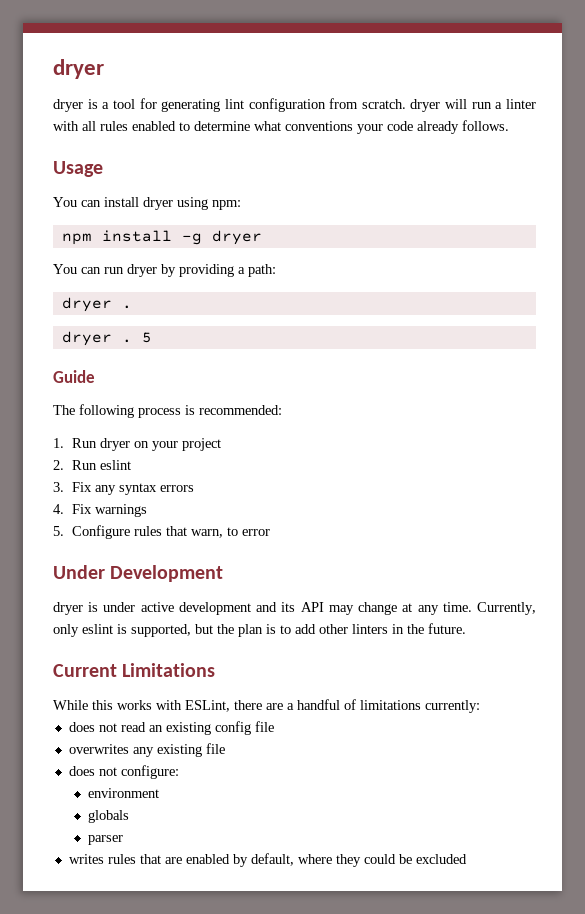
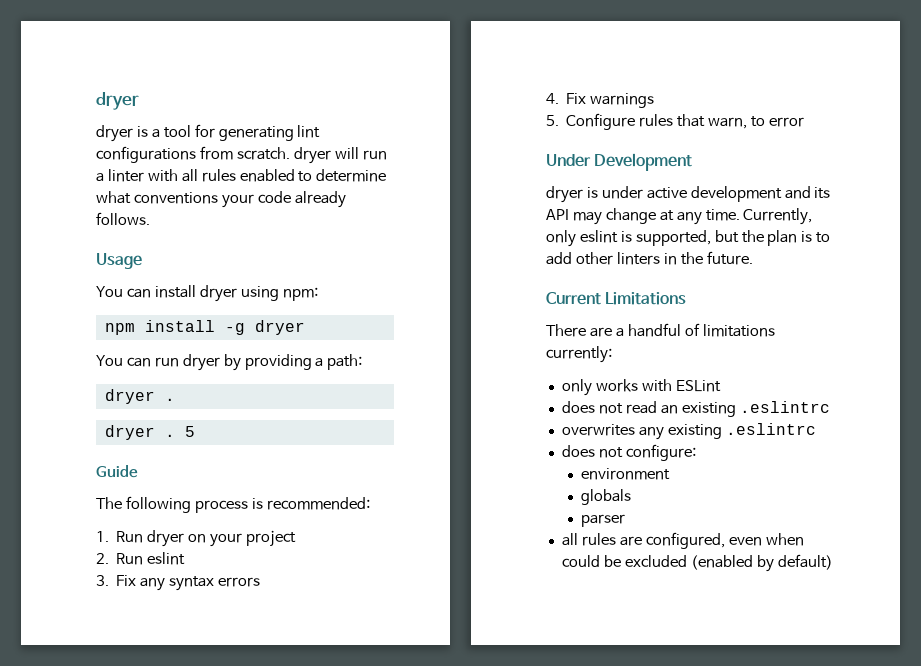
[248,98,326,112] configuration -> [96,146,196,163] configurations
[53,700,262,712] While this works with ESLint, there -> [546,324,586,337] There
(480, 706) none -> [561,379,721,396] // only works with ESLint
[214,721,274,735] config file -> [739,401,830,413] .eslintrc
[205,743,225,754] file -> [725,423,816,435] .eslintrc
[68,853,467,867] writes rules that are enabled by default, where they could be excluded -> [561,532,804,549] [561,554,833,572] all rules are configured, even when could be excluded (enabled by default)

